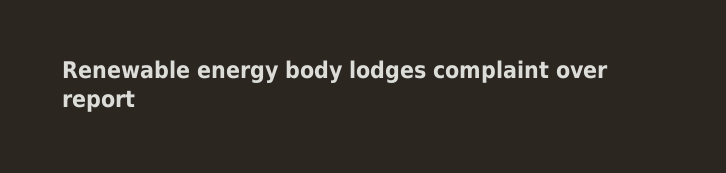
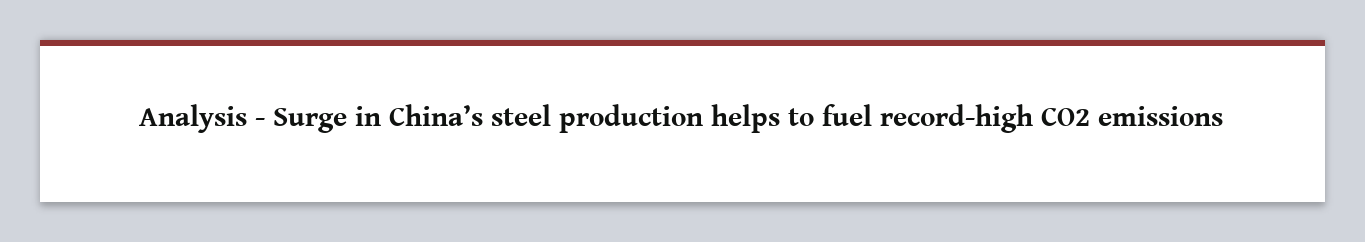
[62,60,608,83] [62,90,135,112] Renewable energy body lodges complaint over report -> [139,104,1223,133] Analysis - Surge in China’s steel production helps to fuel record-high CO2 emissions

